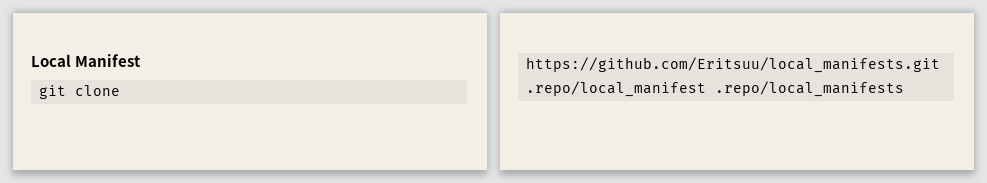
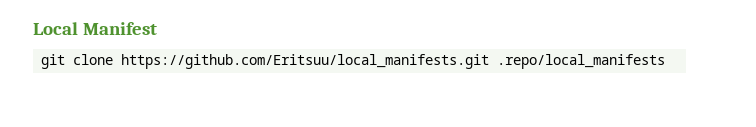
[526,81,707,97] .repo/local_manifest -> (490, 61) none

